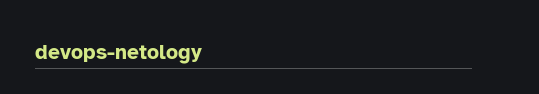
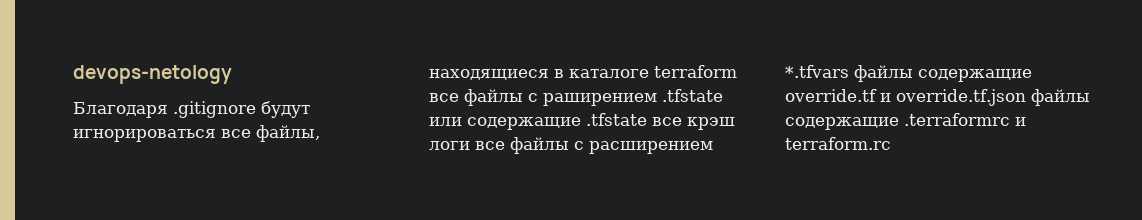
(202, 54) none -> [73,101,310,118] [73,125,320,142] [429,65,737,80] [429,89,723,106] [429,113,735,130] [429,137,713,154] [785,65,1032,82] [785,89,1090,106] [785,113,1026,130] [785,137,891,150] // Благодаря .gitignore будут игнорироваться все файлы, находящиеся в каталоге terraform все файлы с раширением .tfstate или содержащие .tfstate все крэш логи все файлы с расширением *.tfvars файлы содержащие override.tf и override.tf.json файлы содержащие .terraformrc и terraform.rc

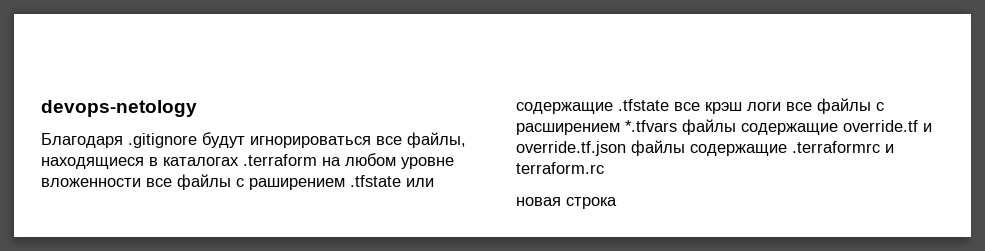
[569,65,737,78] каталоге terraform -> [163,153,454,169] [41,178,141,187] каталогах .terraform на любом уровне вложенности
(891, 143) none -> [516,197,617,209] // новая строка

